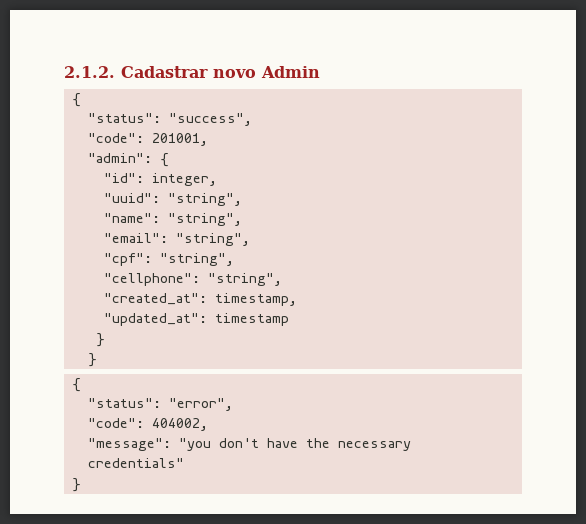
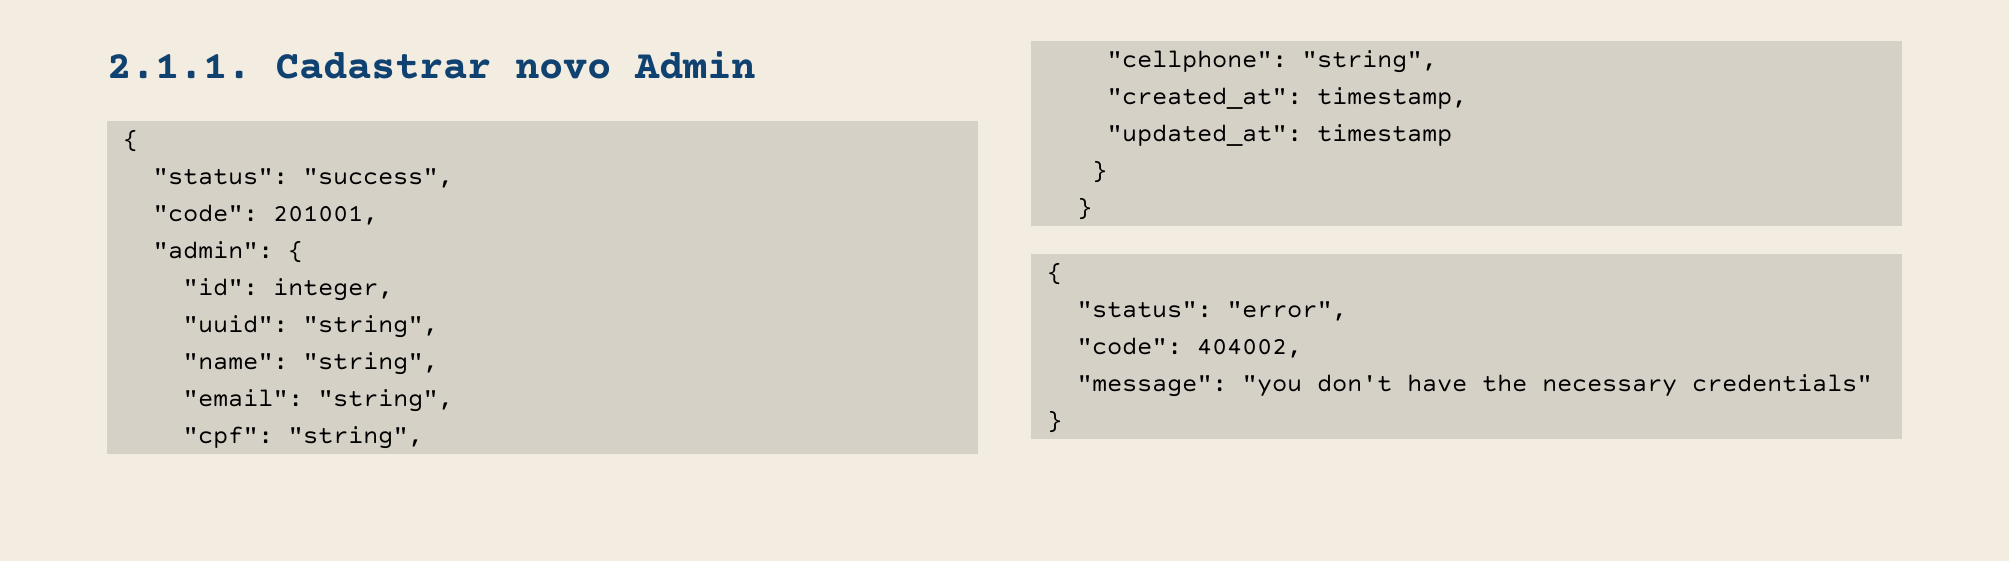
[64,66,115,78] 2.1.2. -> [107,53,251,79] 2.1.1.

